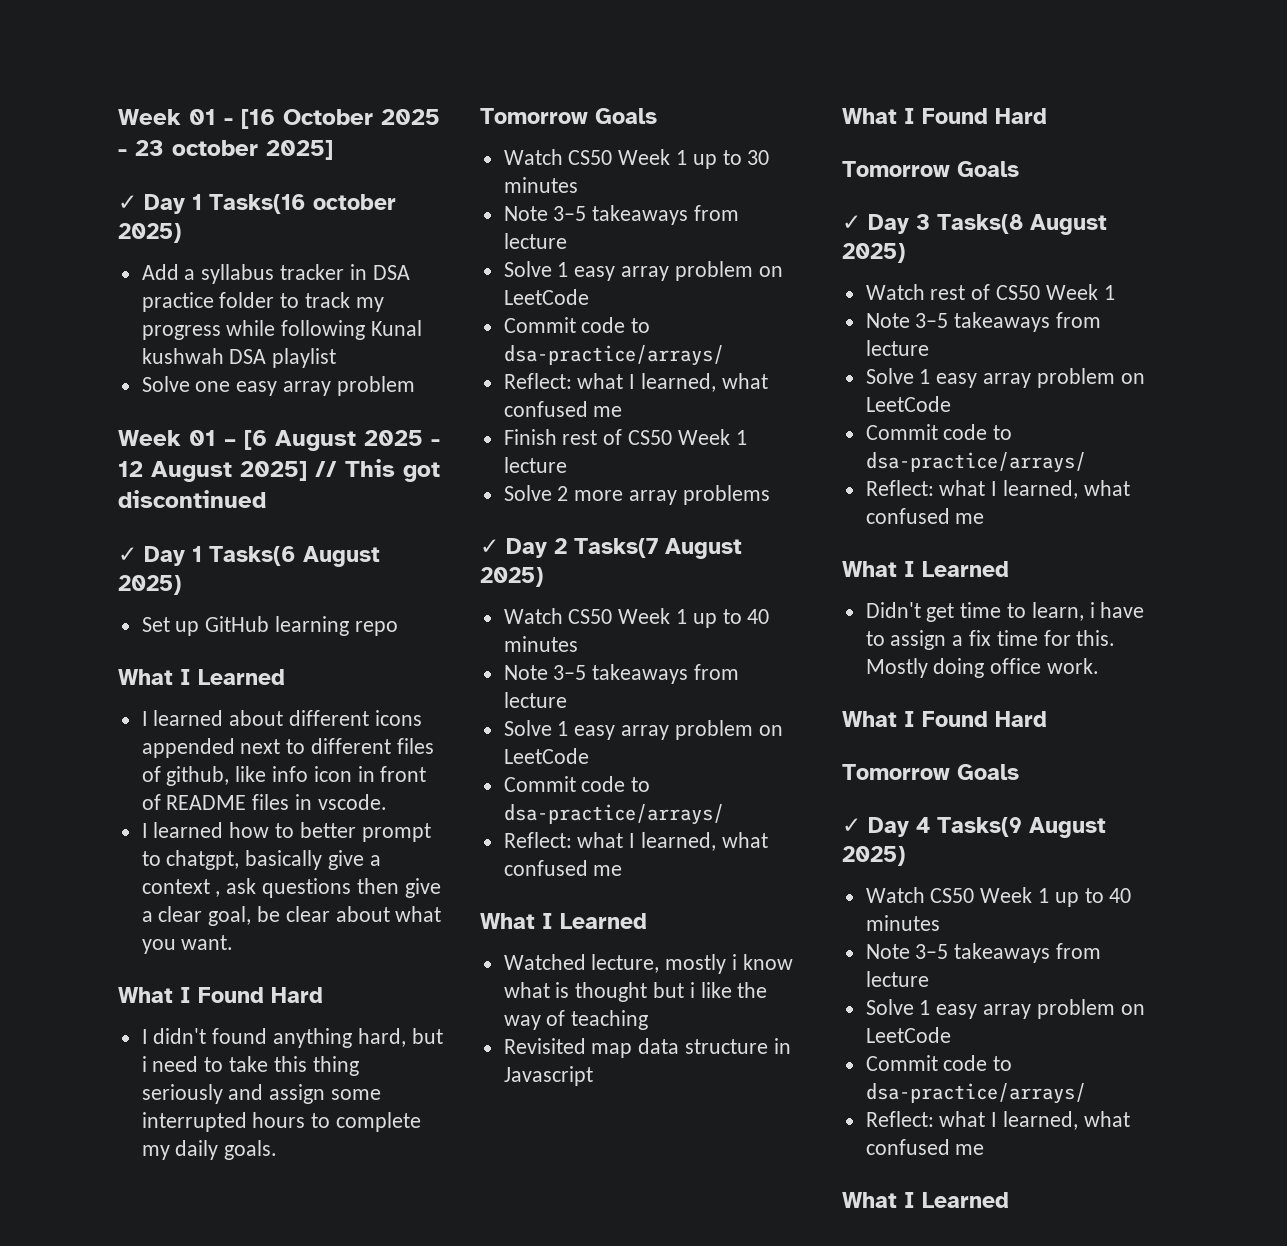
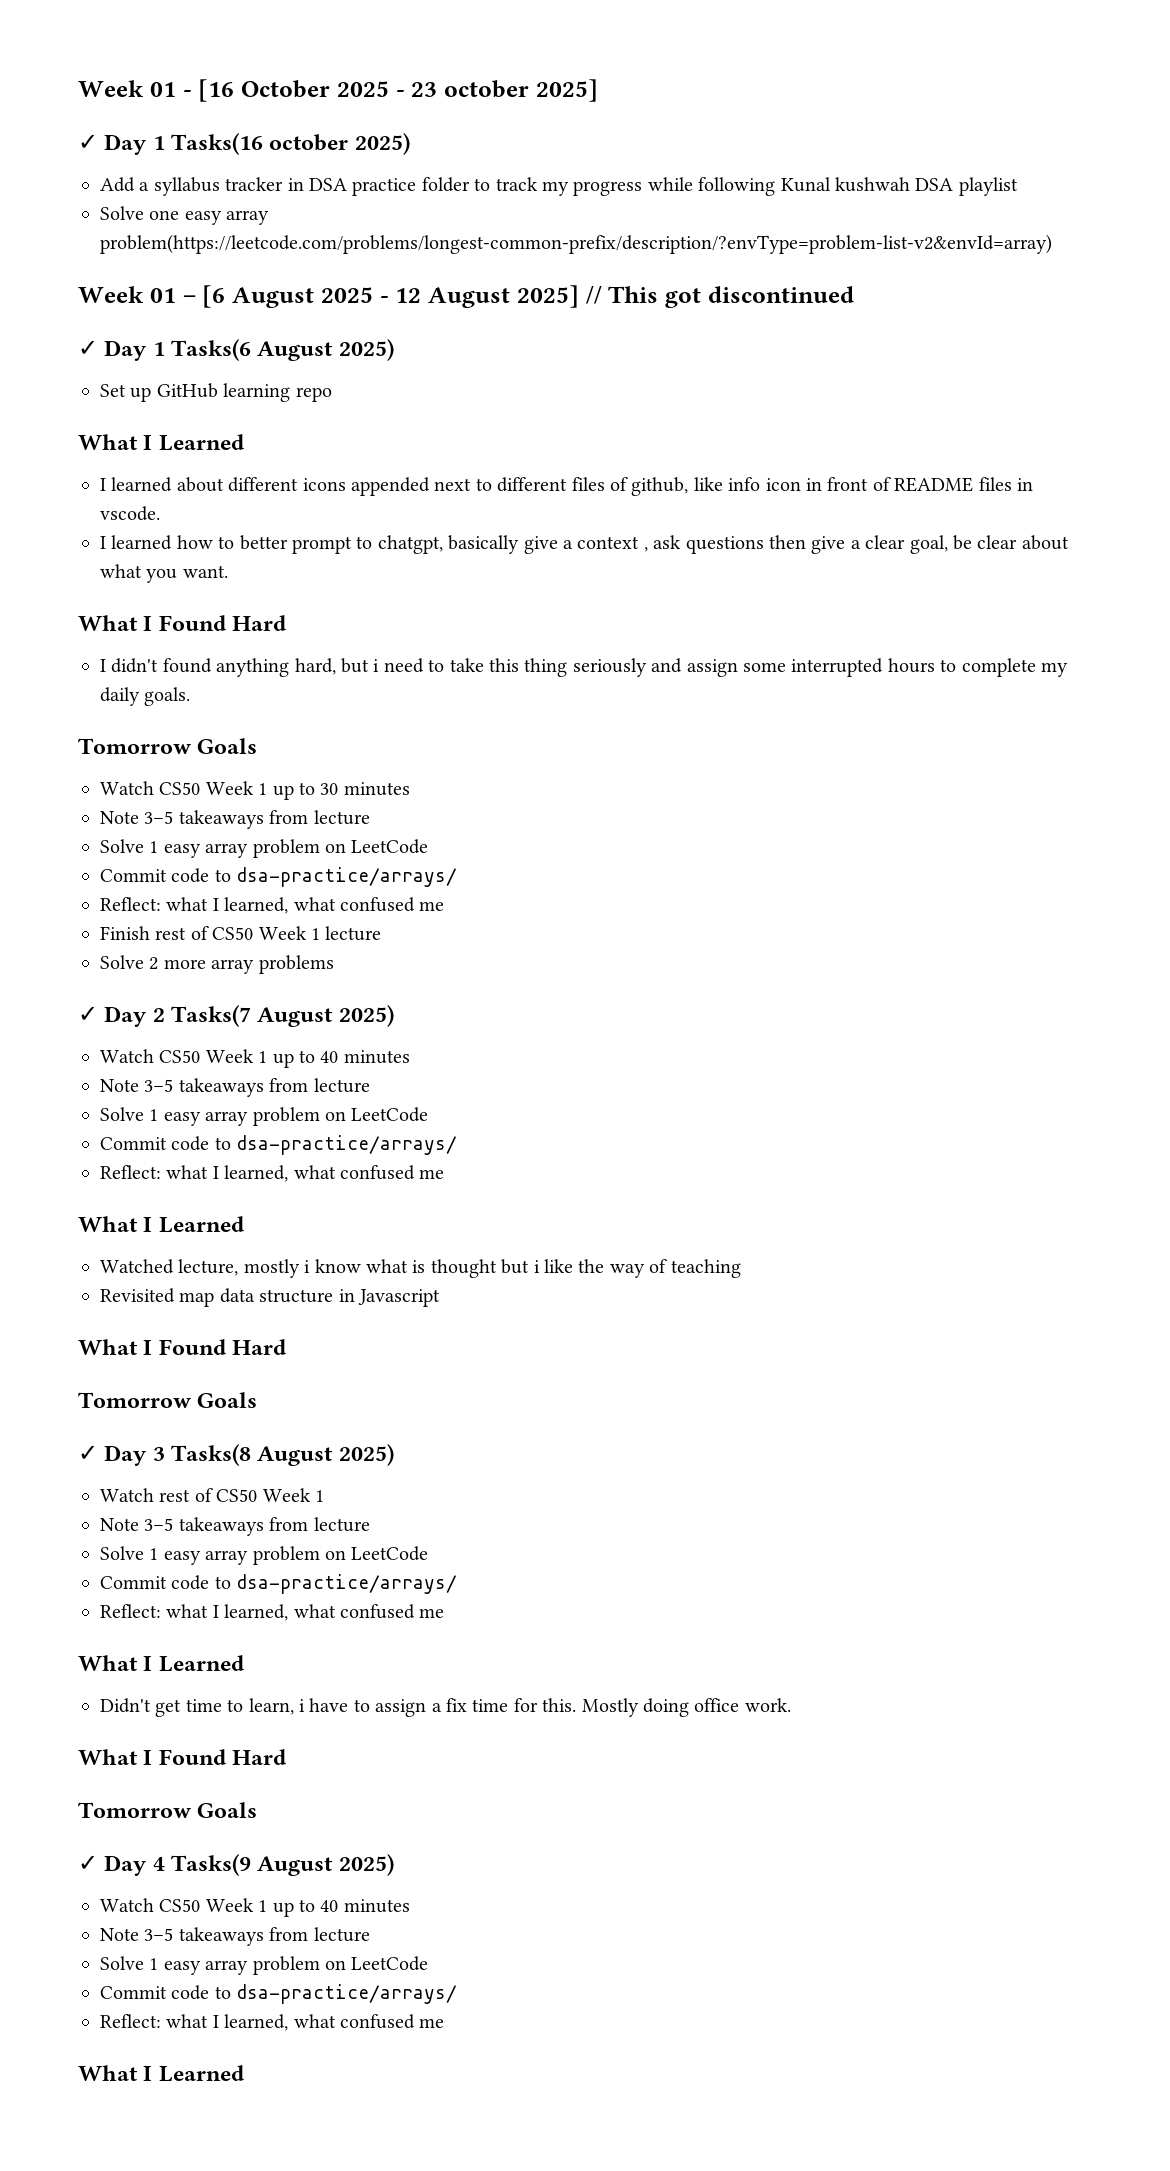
[336,376,415,396] problem -> [100,234,1052,254] problem(https://leetcode.com/problems/longest-common-prefix/description/?envType=problem-list-v2&envId=array)

